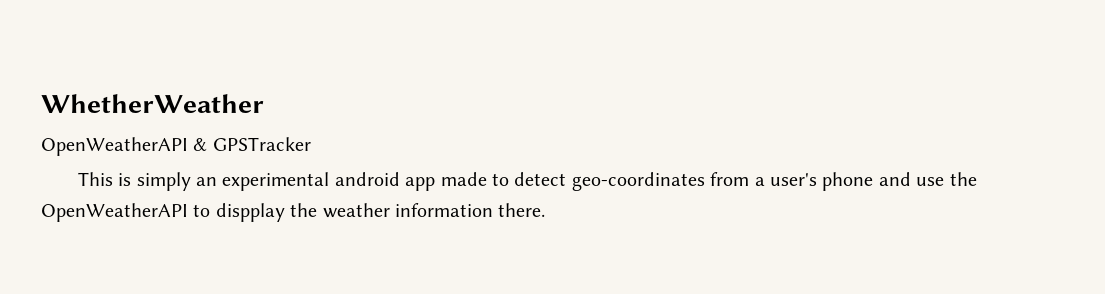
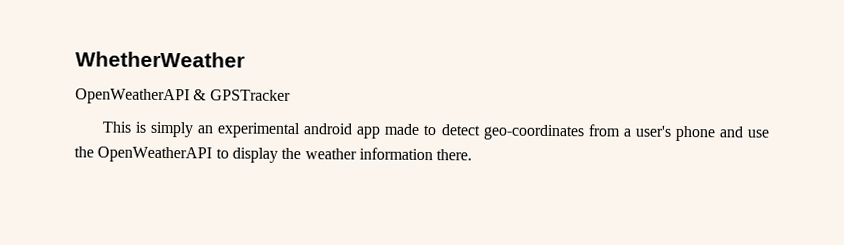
[215,203,285,222] dispplay -> [231,147,278,163] display

